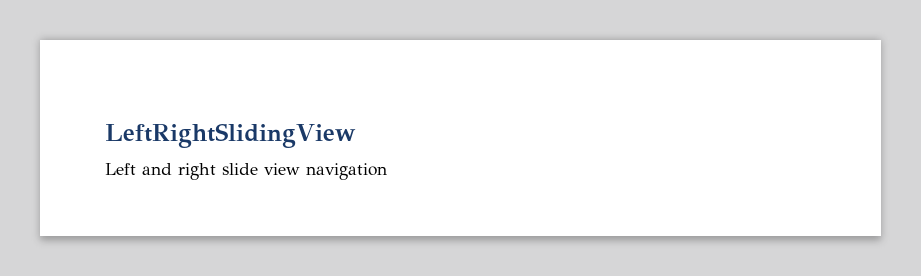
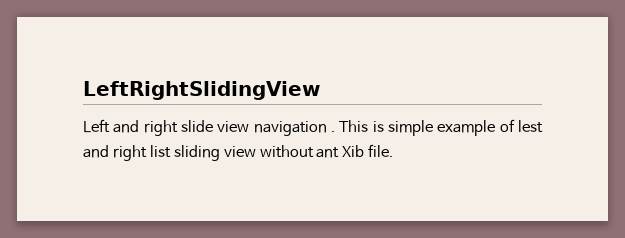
(387, 171) none -> [331,119,543,136] [83,144,394,161] . This is simple example of lest and right list sliding view without ant Xib file.

